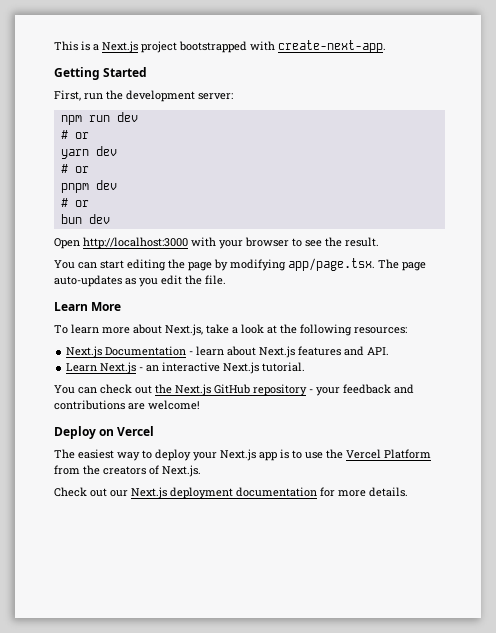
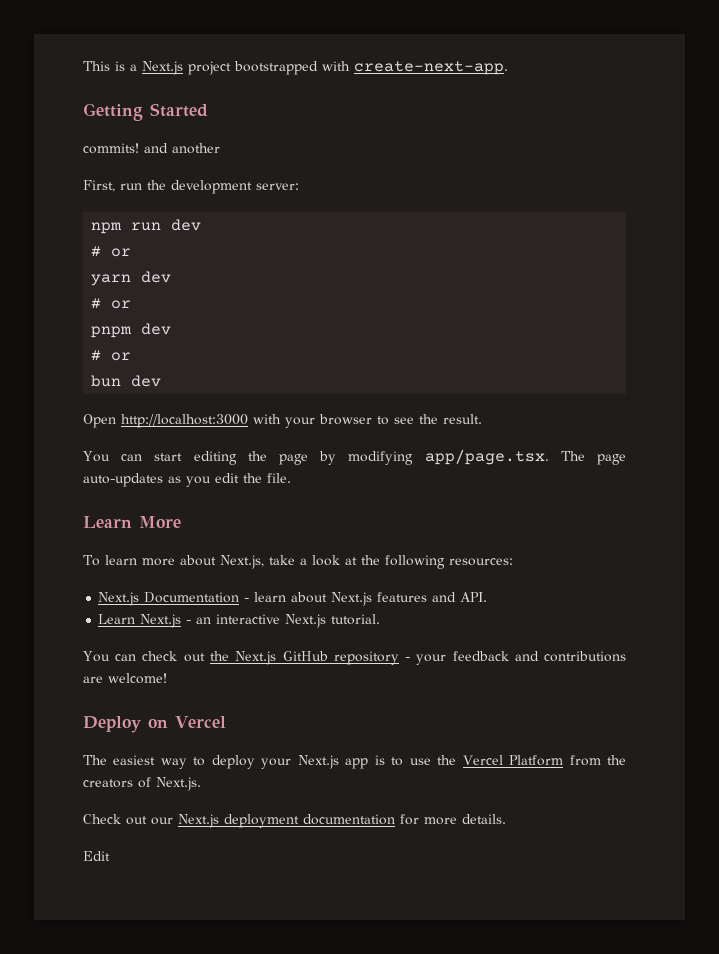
(148, 72) none -> [83,143,220,154] // commits! and another
(408, 492) none -> [83,851,110,861] // Edit

